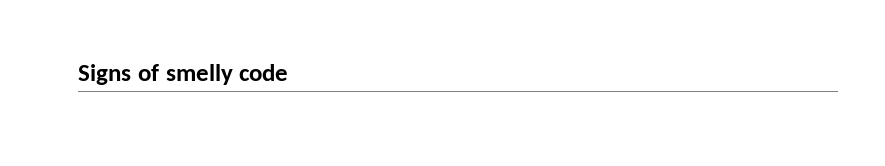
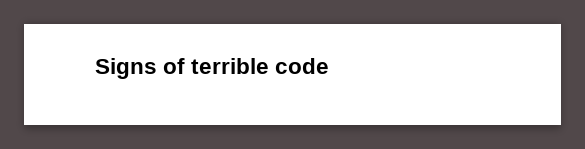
[165,64,233,85] smelly -> [191,58,270,74] terrible

